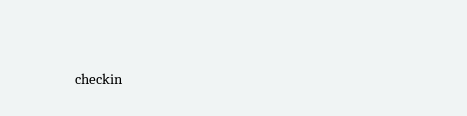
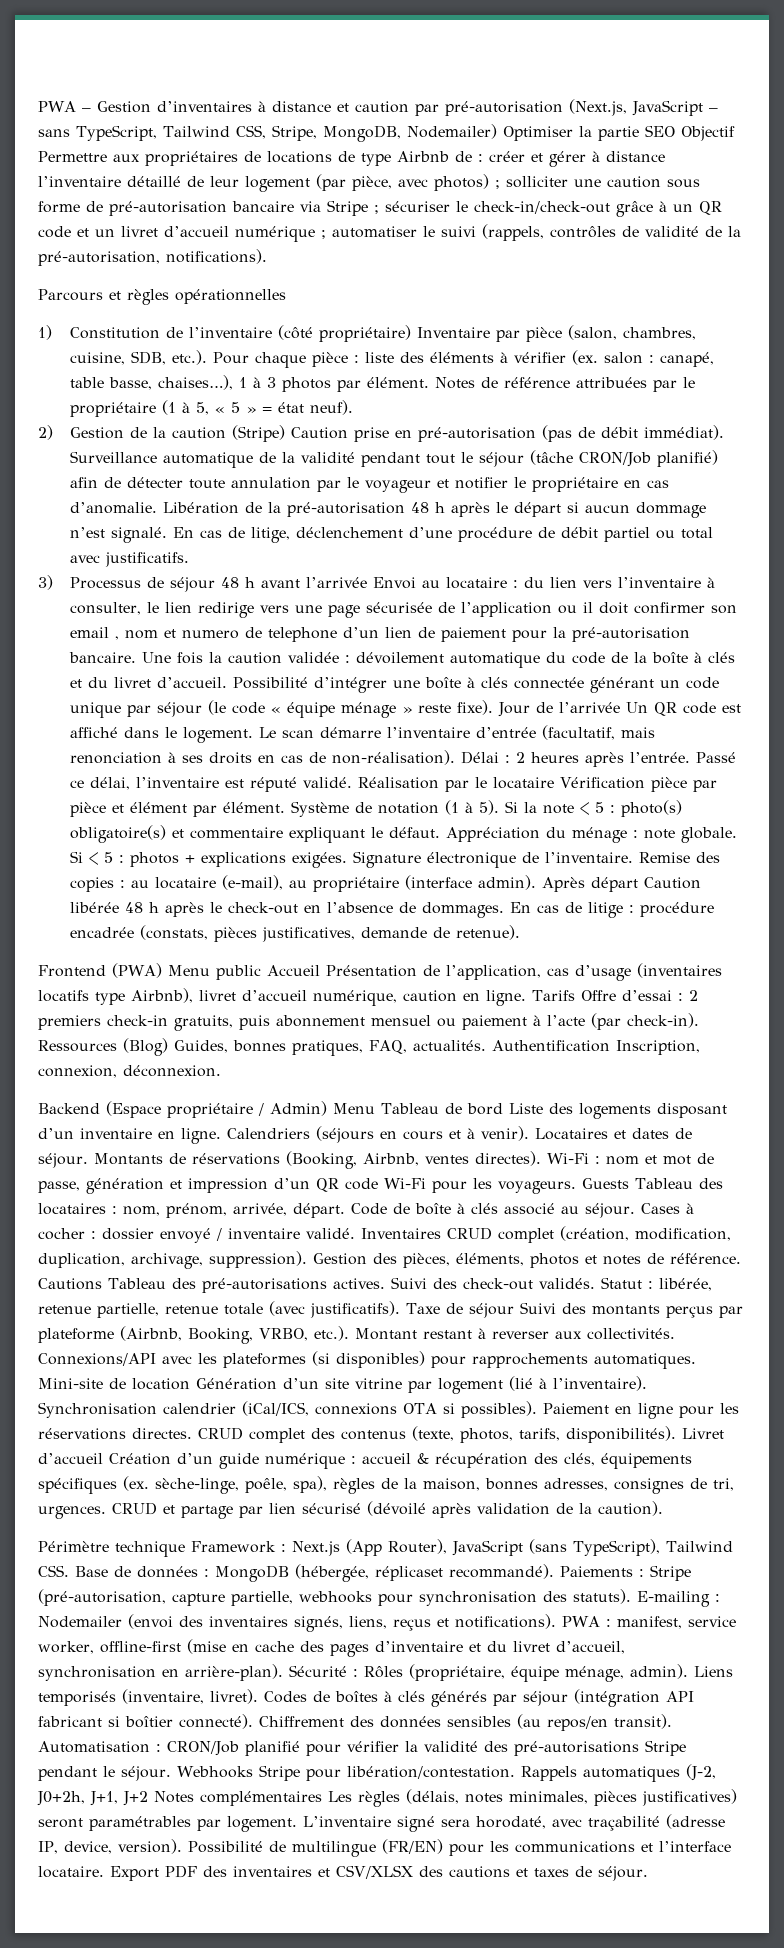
[75,73,123,84] checkin -> [38,99,718,116] [38,124,735,142] [38,151,665,167] [38,174,700,192] [38,200,722,217] [38,224,741,242] [38,249,267,266] [38,289,286,305] [38,325,696,342] [69,350,714,368] [69,375,695,392] [69,400,353,417] [38,425,724,442] [69,450,718,468] [69,477,669,493] [69,502,706,518] [69,527,713,543] [69,552,189,567] [38,575,715,592] [69,602,737,618] [69,627,690,642] [68,652,735,668] [69,677,719,693] [69,700,741,718] [69,725,655,743] [69,750,736,767] [69,777,718,792] [69,800,682,817] [69,825,737,843] [69,851,720,868] [69,875,701,892] [69,902,714,918] [69,925,520,942] [38,963,722,981] [38,988,698,1006] [38,1013,699,1031] [38,1038,700,1056] [38,1065,221,1078] [38,1101,727,1119] [38,1126,692,1144] [38,1151,714,1169] [38,1178,723,1194] [38,1203,694,1218] [38,1226,731,1243] [38,1251,741,1269] [38,1277,712,1293] [38,1301,743,1318] [38,1326,675,1344] [38,1351,696,1369] [38,1376,647,1394] [38,1401,739,1419] [38,1426,724,1443] [38,1453,692,1469] [38,1476,734,1494] [38,1501,663,1519] [38,1539,733,1557] [38,1564,691,1582] [38,1589,720,1607] [38,1614,736,1632] [38,1639,625,1657] [38,1664,733,1682] [38,1689,694,1707] [38,1714,672,1731] [38,1740,686,1756] [38,1764,716,1782] [37,1789,737,1807] [38,1814,725,1832] [38,1839,731,1857] [38,1865,648,1881] PWA – Gestion d’inventaires à distance et caution par pré-autorisation (Next.js, JavaScript – sans TypeScript, Tailwind CSS, Stripe, MongoDB, Nodemailer) Optimiser la partie SEO Objectif Permettre aux propriétaires de locations de type Airbnb de : créer et gérer à distance l’inventaire détaillé de leur logement (par pièce, avec photos) ; solliciter une caution sous forme de pré-autorisation bancaire via Stripe ; sécuriser le check-in/check-out grâce à un QR code et un livret d’accueil numérique ; automatiser le suivi (rappels, contrôles de validité de la pré-autorisation, notifications). // Parcours et règles opérationnelles // 1) Constitution de l’inventaire (côté propriétaire) Inventaire par pièce (salon, chambres, cuisine, SDB, etc.). Pour chaque pièce : liste des éléments à vérifier (ex. salon : canapé, table basse, chaises…), 1 à 3 photos par élément. Notes de référence attribuées par le propriétaire (1 à 5, « 5 » = état neuf). // 2) Gestion de la caution (Stripe) Caution prise en pré-autorisation (pas de débit immédiat). Surveillance automatique de la validité pendant tout le séjour (tâche CRON/Job planifié) afin de détecter toute annulation par le voyageur et notifier le propriétaire en cas d’anomalie. Libération de la pré-autorisation 48 h après le départ si aucun dommage n’est signalé. En cas de litige, déclenchement d’une procédure de débit partiel ou total avec justificatifs. // 3) Processus de séjour 48 h avant l’arrivée Envoi au locataire : du lien vers l’inventaire à consulter, le lien redirige vers une page sécurisée de l’application ou il doit confirmer son email , nom et numero de telephone d’un lien de paiement pour la pré-autorisation bancaire. Une fois la caution validée : dévoilement automatique du code de la boîte à clés et du livret d’accueil. Possibilité d’intégrer une boîte à clés connectée générant un code unique par séjour (le code « équipe ménage » reste fixe). Jour de l’arrivée Un QR code est affiché dans le logement. Le scan démarre l’inventaire d’entrée (facultatif, mais renonciation à ses droits en cas de non-réalisation). Délai : 2 heures après l’entrée. Passé ce délai, l’inventaire est réputé validé. Réalisation par le locataire Vérification pièce par pièce et élément par élément. Système de notation (1 à 5). Si la note < 5 : photo(s) obligatoire(s) et commentaire expliquant le défaut. Appréciation du ménage : note globale. Si < 5 : photos + explications exigées. Signature électronique de l’inventaire. Remise des copies : au locataire (e-mail), au propriétaire (interface admin). Après départ Caution libérée 48 h après le check-out en l’absence de dommages. En cas de litige : procédure encadrée (constats, pièces justificatives, demande de retenue). // Frontend (PWA) Menu public Accueil Présentation de l’application, cas d’usage (inventaires locatifs type Airbnb), livret d’accueil numérique, caution en ligne. Tarifs Offre d’essai : 2 premiers check-in gratuits, puis abonnement mensuel ou paiement à l’acte (par check-in). Ressources (Blog) Guides, bonnes pratiques, FAQ, actualités. Authentification Inscription, connexion, déconnexion. // Backend (Espace propriétaire / Admin) Menu Tableau de bord Liste des logements disposant d’un inventaire en ligne. Calendriers (séjours en cours et à venir). Locataires et dates de séjour. Montants de réservations (Booking, Airbnb, ventes directes). Wi-Fi : nom et mot de passe, génération et impression d’un QR code Wi-Fi pour les voyageurs. Guests Tableau des locataires : nom, prénom, arrivée, départ. Code de boîte à clés associé au séjour. Cases à cocher : dossier envoyé / inventaire validé. Inventaires CRUD complet (création, modification, duplication, archivage, suppression). Gestion des pièces, éléments, photos et notes de référence. Cautions Tableau des pré-autorisations actives. Suivi des check-out validés. Statut : libérée, retenue partielle, retenue totale (avec justificatifs). Taxe de séjour Suivi des montants perçus par plateforme (Airbnb, Booking, VRBO, etc.). Montant restant à reverser aux collectivités. Connexions/API avec les plateformes (si disponibles) pour rapprochements automatiques. Mini-site de location Génération d’un site vitrine par logement (lié à l’inventaire). Synchronisation calendrier (iCal/ICS, connexions OTA si possibles). Paiement en ligne pour les réservations directes. CRUD complet des contenus (texte, photos, tarifs, disponibilités). Livret d’accueil Création d’un guide numérique : accueil & récupération des clés, équipements spécifiques (ex. sèche-linge, poêle, spa), règles de la maison, bonnes adresses, consignes de tri, urgences. CRUD et partage par lien sécurisé (dévoilé après validation de la caution). // Périmètre technique Framework : Next.js (App Router), JavaScript (sans TypeScript), Tailwind CSS. Base de données : MongoDB (hébergée, réplicaset recommandé). Paiements : Stripe (pré-autorisation, capture partielle, webhooks pour synchronisation des statuts). E-mailing : Nodemailer (envoi des inventaires signés, liens, reçus et notifications). PWA : manifest, service worker, offline-first (mise en cache des pages d’inventaire et du livret d’accueil, synchronisation en arrière-plan). Sécurité : Rôles (propriétaire, équipe ménage, admin). Liens temporisés (inventaire, livret). Codes de boîtes à clés générés par séjour (intégration API fabricant si boîtier connecté). Chiffrement des données sensibles (au repos/en transit). Automatisation : CRON/Job planifié pour vérifier la validité des pré-autorisations Stripe pendant le séjour. Webhooks Stripe pour libération/contestation. Rappels automatiques (J-2, J0+2h, J+1, J+2 Notes complémentaires Les règles (délais, notes minimales, pièces justificatives) seront paramétrables par logement. L’inventaire signé sera horodaté, avec traçabilité (adresse IP, device, version). Possibilité de multilingue (FR/EN) pour les communications et l’interface locataire. Export PDF des inventaires et CSV/XLSX des cautions et taxes de séjour.

